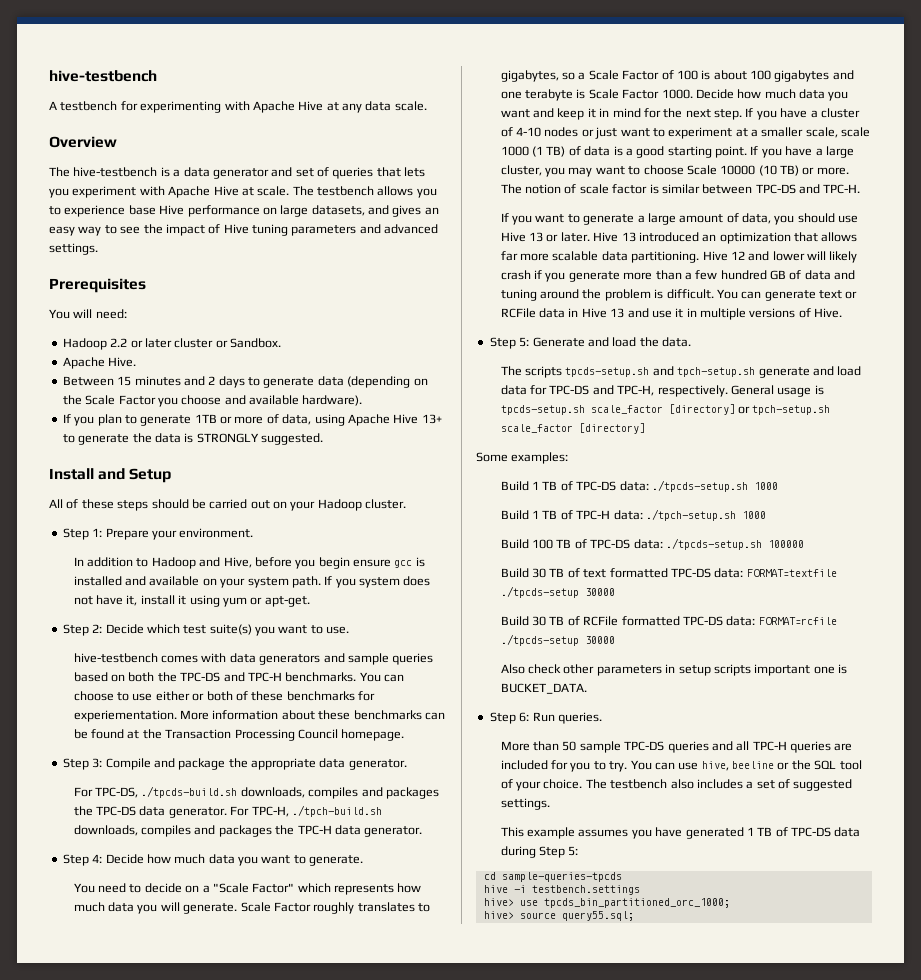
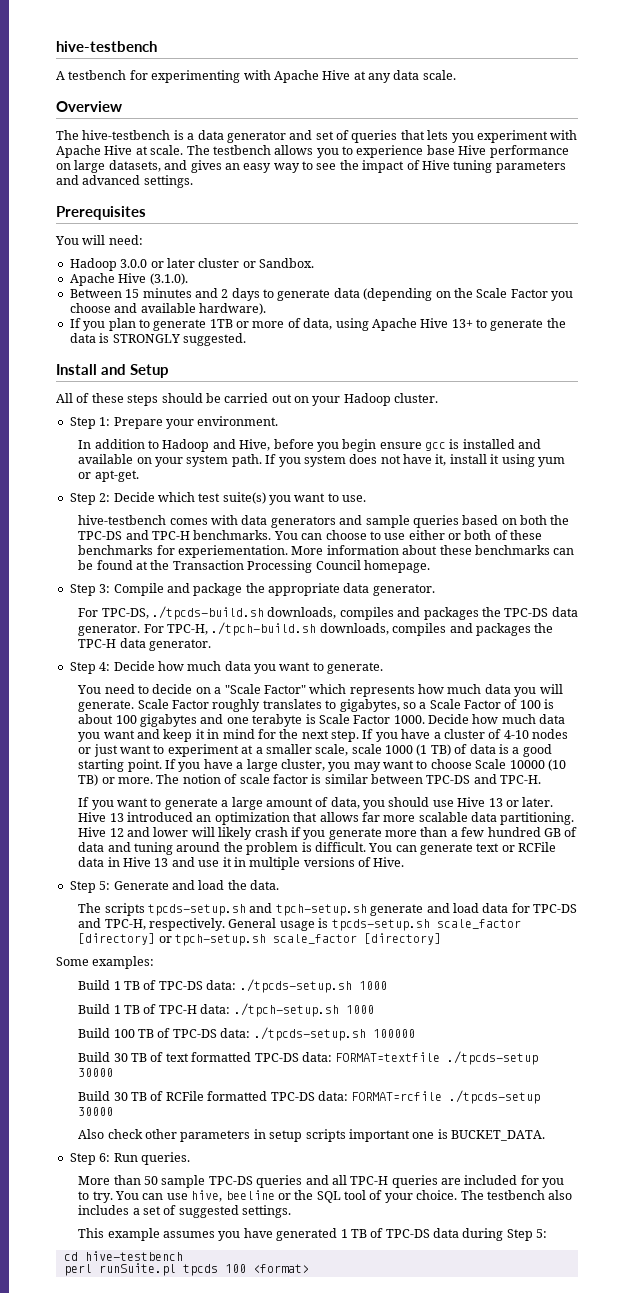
[110,338,128,347] 2.2 -> [120,259,148,268] 3.0.0
[108,357,137,367] Hive. -> [118,273,188,285] Hive (3.1.0).
[501,872,622,882] [483,885,640,895] [483,898,730,908] [483,911,634,921] sample-queries-tpcds // hive -i testbench.settings // hive> use tpcds_bin_partitioned_orc_1000; // hive> source query55.sql; -> [84,1251,183,1261] [63,1263,309,1276] hive-testbench // perl runSuite.pl tpcds 100 <format>

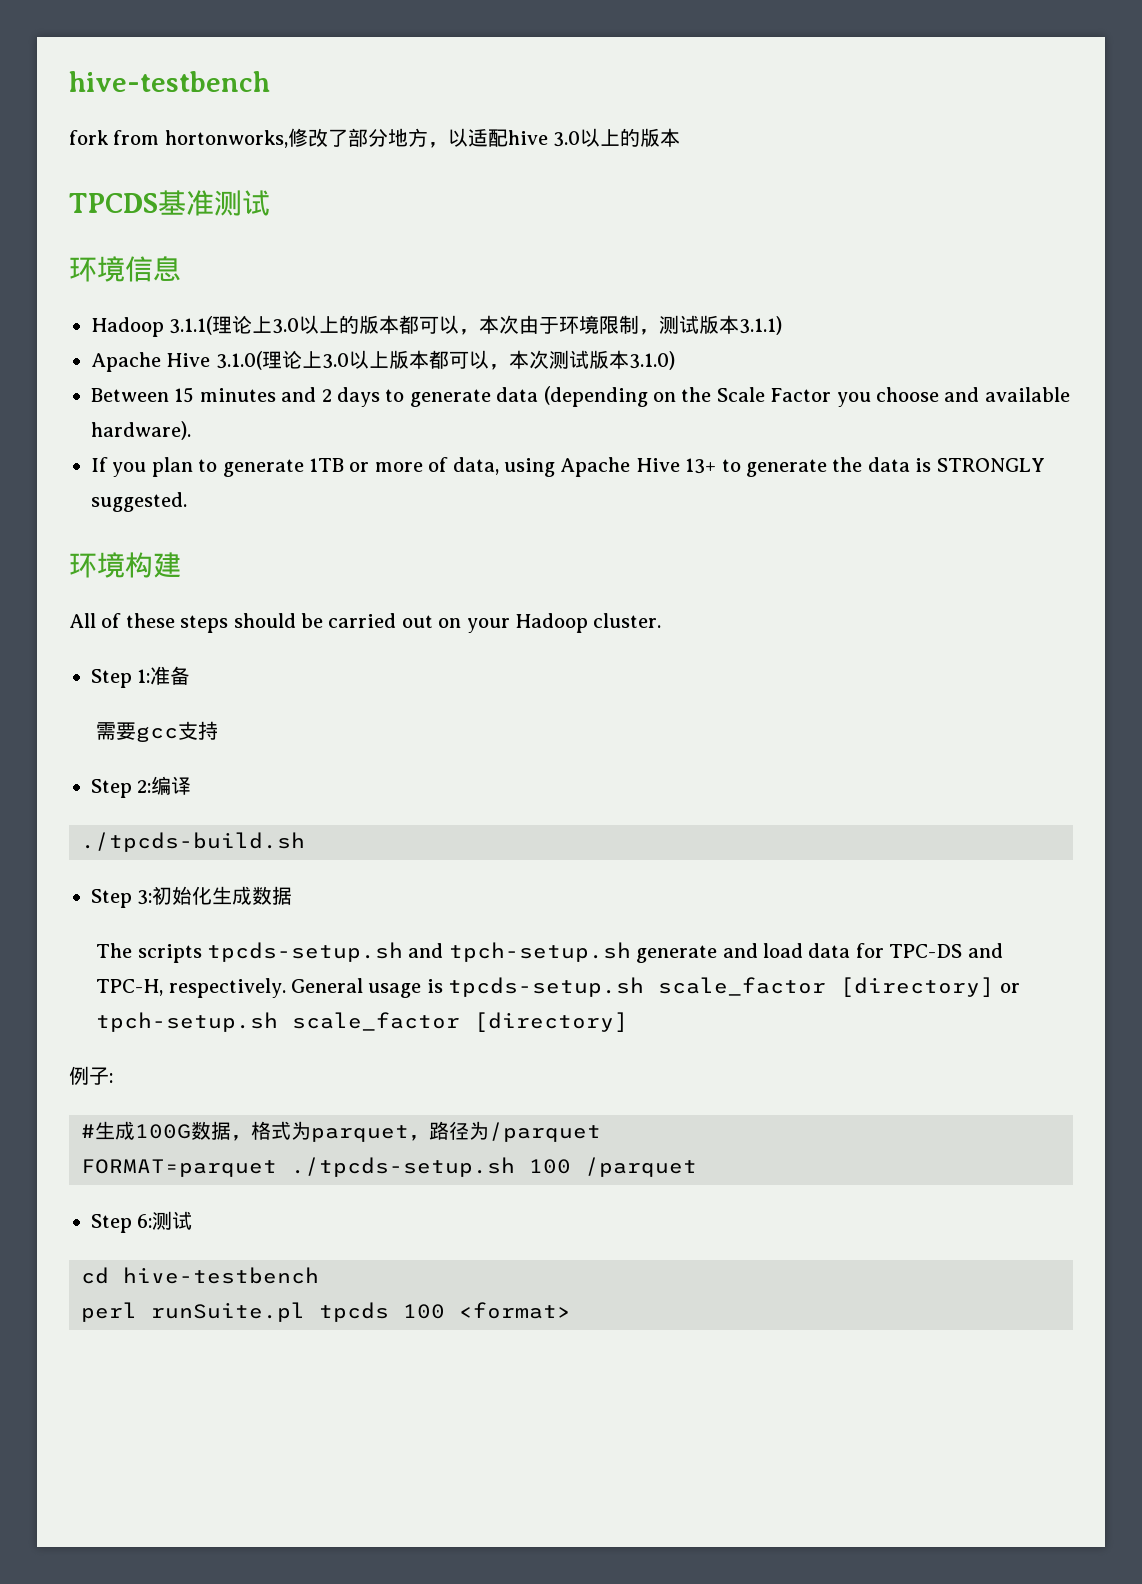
[56,41,157,52] [56,70,456,83] [56,101,122,112] [56,130,578,143] [56,145,569,158] [56,160,566,173] [56,175,193,188] [56,206,146,220] [55,235,143,245] [69,258,314,271] [69,273,188,286] hive-testbench // A testbench for experimenting with Apache Hive at any data scale. // Overview // The hive-testbench is a data generator and set of queries that lets you experiment with Apache Hive at scale. The testbench allows you to experience base Hive performance on large datasets, and gives an easy way to see the impact of Hive tuning parameters and advanced settings. // Prerequisites // You will need: // Hadoop 3.0.0 or later cluster or Sandbox. // Apache Hive (3.1.0). -> [69,71,270,92] [69,128,681,148] [69,190,270,216] [69,256,181,282] [91,315,783,337] [91,350,675,372] hive-testbench // fork from hortonworks,修改了部分地方，以适配hive 3.0以上的版本 // TPCDS基准测试 // 环境信息 // Hadoop 3.1.1(理论上3.0以上的版本都可以，本次由于环境限制，测试版本3.1.1) // Apache Hive 3.1.0(理论上3.0以上版本都可以，本次测试版本3.1.0)
[56,364,169,378] Install and Setup -> [69,552,181,578] 环境构建
[113,416,279,429] [78,439,542,452] [78,454,565,467] [78,470,139,482] [69,492,367,505] [78,515,570,528] [78,530,543,540] [78,545,575,558] [78,560,430,573] [69,583,435,596] [78,606,578,620] [78,622,554,636] [78,638,212,651] [69,661,384,674] [77,684,563,697] [78,699,555,712] [78,714,566,727] [78,729,569,742] [78,744,552,757] [78,759,566,772] [78,774,542,786] [78,797,554,810] [78,812,575,825] [78,827,578,840] [78,842,557,855] [78,857,405,870] [69,880,279,893] Prepare your environment. // In addition to Hadoop and Hive, before you begin ensure gcc is installed and available on your system path. If you system does not have it, install it using yum or apt-get. // Step 2: Decide which test suite(s) you want to use. // hive-testbench comes with data generators and sample queries based on both the TPC-DS and TPC-H benchmarks. You can choose to use either or both of these benchmarks for experiementation. More information about these benchmarks can be found at the Transaction Processing Council homepage. // Step 3: Compile and package the appropriate data generator. // For TPC-DS, ./tpcds-build.sh downloads, compiles and packages the TPC-DS data generator. For TPC-H, ./tpch-build.sh downloads, compiles and packages the TPC-H data generator. // Step 4: Decide how much data you want to generate. // You need to decide on a "Scale Factor" which represents how much data you will generate. Scale Factor roughly translates to gigabytes, so a Scale Factor of 100 is about 100 gigabytes and one terabyte is Scale Factor 1000. Decide how much data you want and keep it in mind for the next step. If you have a cluster of 4-10 nodes or just want to experiment at a smaller scale, scale 1000 (1 TB) of data is a good starting point. If you have a large cluster, you may want to choose Scale 10000 (10 TB) or more. The notion of scale factor is similar between TPC-DS and TPC-H. // If you want to generate a large amount of data, you should use Hive 13 or later. Hive 13 introduced an optimization that allows far more scalable data partitioning. Hive 12 and lower will likely crash if you generate more than a few hundred GB of data and tuning around the problem is difficult. You can generate text or RCFile data in Hive 13 and use it in multiple versions of Hive. // Step 5: Generate and load the data. -> [150,666,191,685] [96,721,219,742] [91,776,192,798] [81,832,305,852] [91,886,293,908] 准备 // 需要gcc支持 // Step 2:编译 // ./tpcds-build.sh // Step 3:初始化生成数据
[56,956,155,969] [78,979,387,993] [78,1003,374,1017] [78,1027,415,1041] [78,1051,539,1065] [78,1068,114,1077] [78,1090,541,1104] [78,1107,114,1116] [78,1129,546,1142] [69,1152,190,1165] [78,1175,565,1188] [78,1190,573,1203] [78,1205,292,1218] [78,1228,548,1241] Some examples: // Build 1 TB of TPC-DS data: ./tpcds-setup.sh 1000 // Build 1 TB of TPC-H data: ./tpch-setup.sh 1000 // Build 100 TB of TPC-DS data: ./tpcds-setup.sh 100000 // Build 30 TB of text formatted TPC-DS data: FORMAT=textfile ./tpcds-setup 30000 // Build 30 TB of RCFile formatted TPC-DS data: FORMAT=rcfile ./tpcds-setup 30000 // Also check other parameters in setup scripts important one is BUCKET_DATA. // Step 6: Run queries. // More than 50 sample TPC-DS queries and all TPC-H queries are included for you to try. You can use hive, beeline or the SQL tool of your choice. The testbench also includes a set of suggested settings. // This example assumes you have generated 1 TB of TPC-DS data during Step 5: -> [69,1066,113,1085] [81,1121,601,1142] [81,1157,697,1177] [91,1211,193,1233] 例子: // #生成100G数据，格式为parquet，路径为/parquet // FORMAT=parquet ./tpcds-setup.sh 100 /parquet // Step 6:测试

